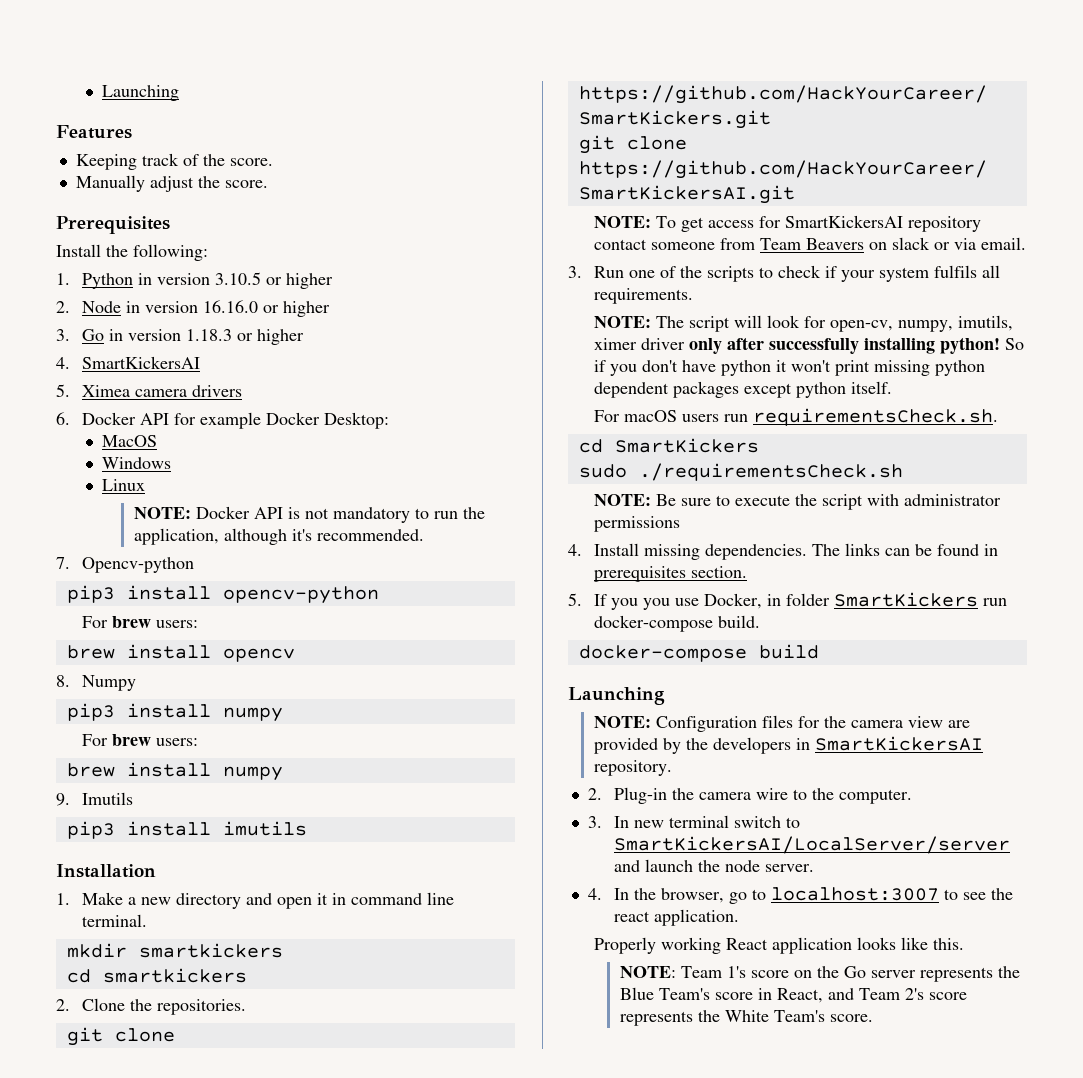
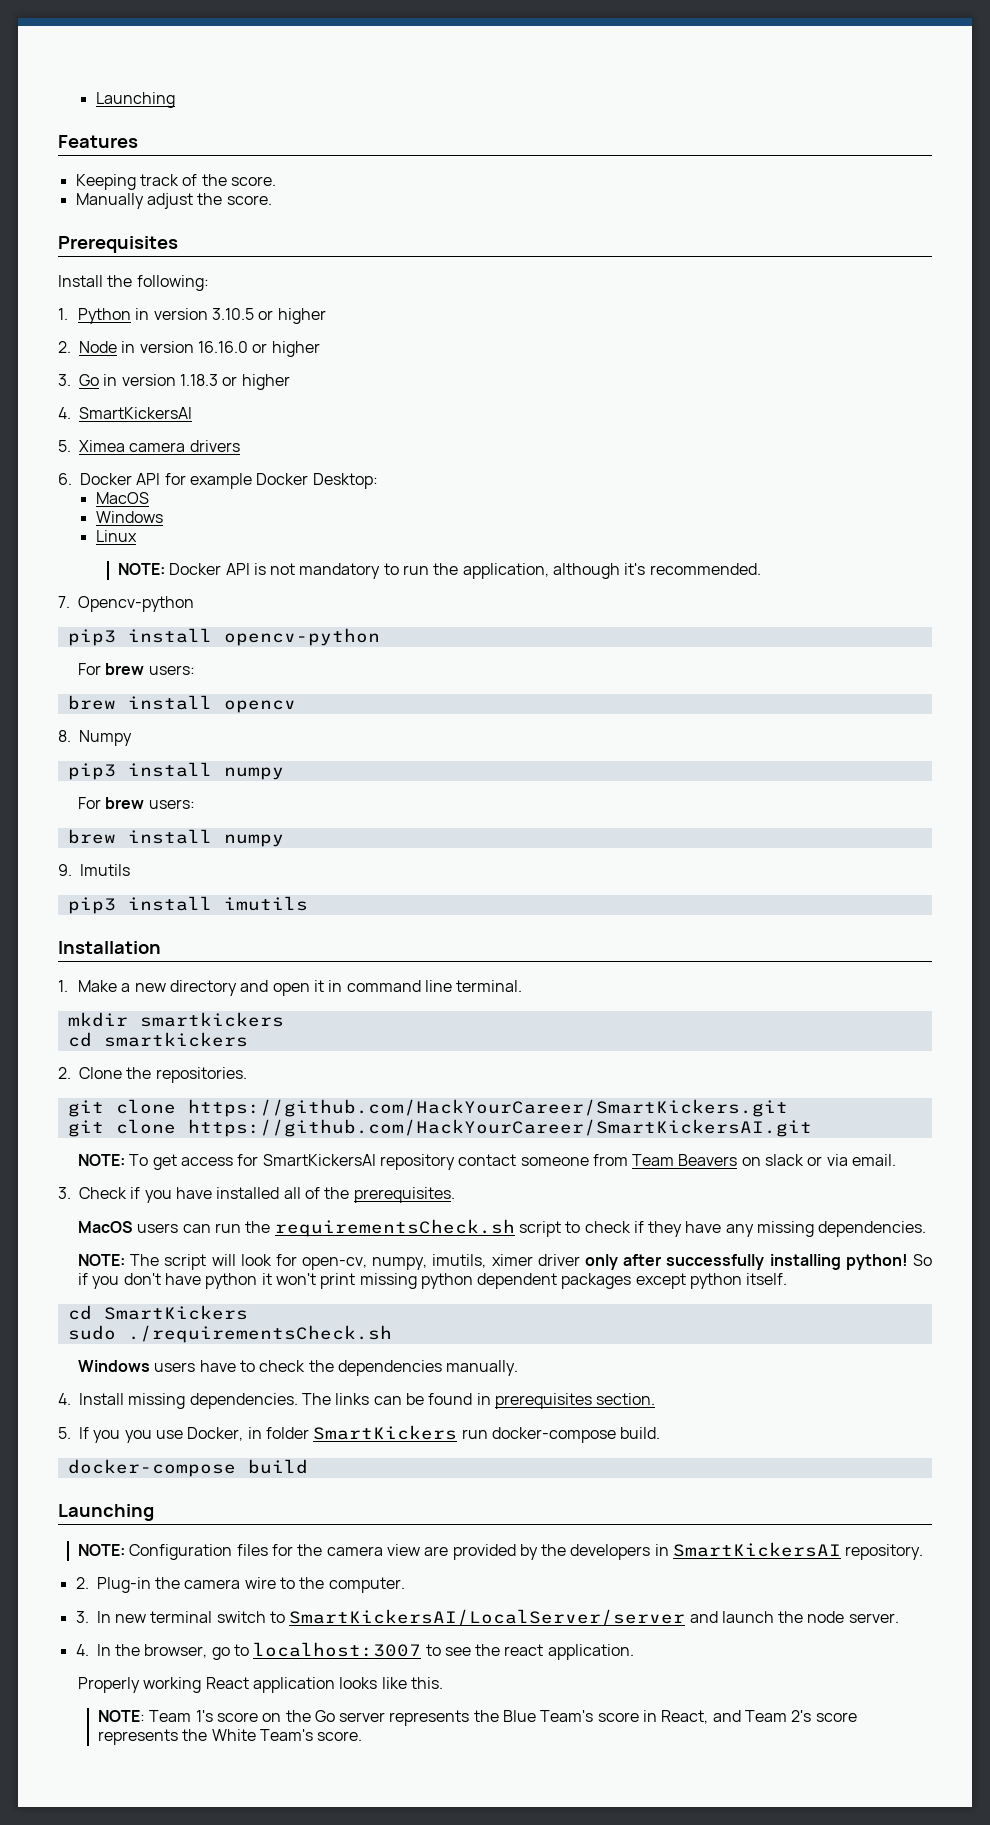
[594,265,1001,282] [594,288,694,304] Run one of the scripts to check if your system fulfils all requirements. -> [79,1187,455,1203] [77,1219,927,1237] Check if you have installed all of the prerequisites. // MacOS users can run the requirementsCheck.sh script to check if they have any missing dependencies.
[594,408,999,426] // For macOS users run requirementsCheck.sh. -> (788, 1279) none
[594,494,1002,510] [594,516,681,532] NOTE: Be sure to execute the script with administrator permissions -> [77,1360,519,1376] Windows users have to check the dependencies manually.

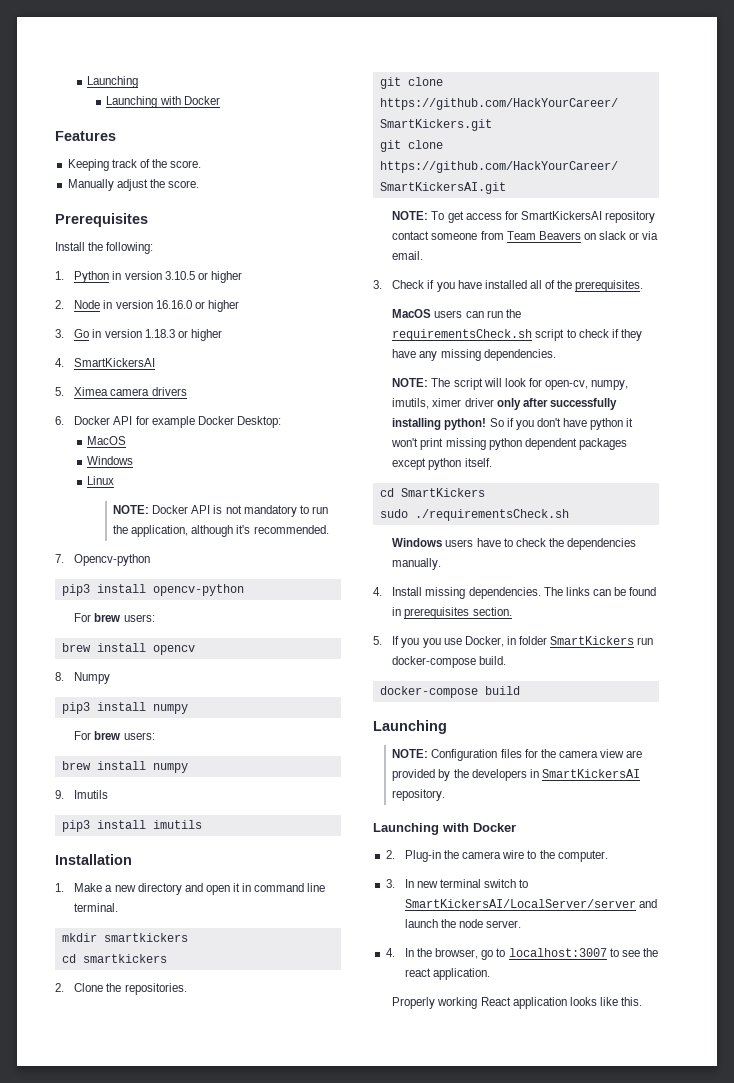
[95,92,175,108] Launching -> [87,76,139,88] [106,96,220,108] Launching // Launching with Docker
(924, 1552) none -> [373,823,516,835] // Launching with Docker
[97,1710,857,1726] [97,1729,363,1745] // NOTE: Team 1's score on the Go server represents the Blue Team's score in React, and Team 2's score represents the White Team's score. -> (643, 1001) none

